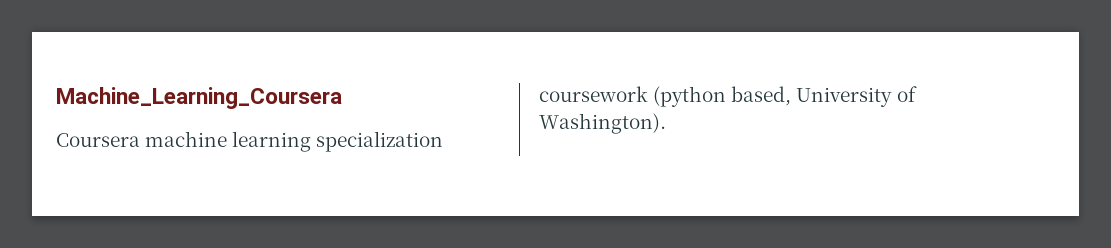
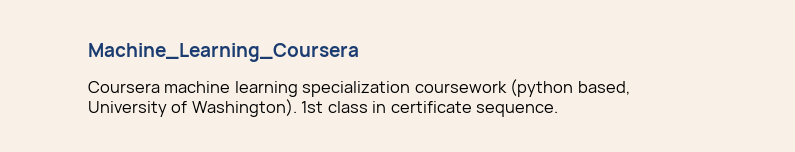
(666, 123) none -> [301,101,559,117] 1st class in certificate sequence.

